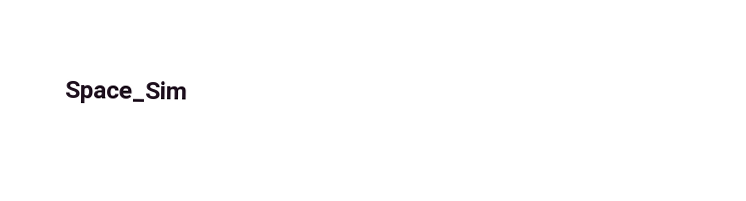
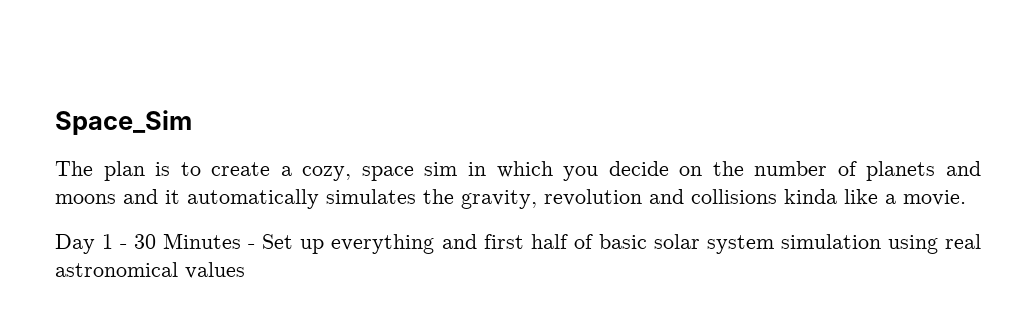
(188, 92) none -> [55,161,981,181] [55,189,966,209] [55,233,981,254] [55,262,245,279] // The plan is to create a cozy, space sim in which you decide on the number of planets and moons and it automatically simulates the gravity, revolution and collisions kinda like a movie. // Day 1 - 30 Minutes - Set up everything and first half of basic solar system simulation using real astronomical values

